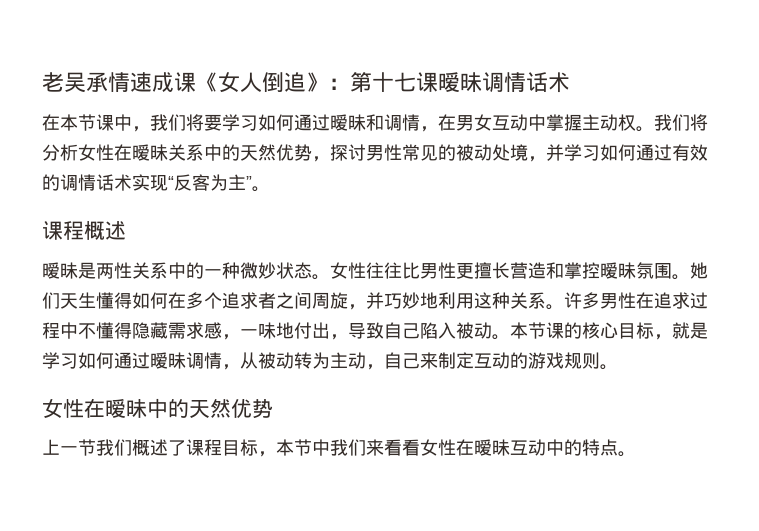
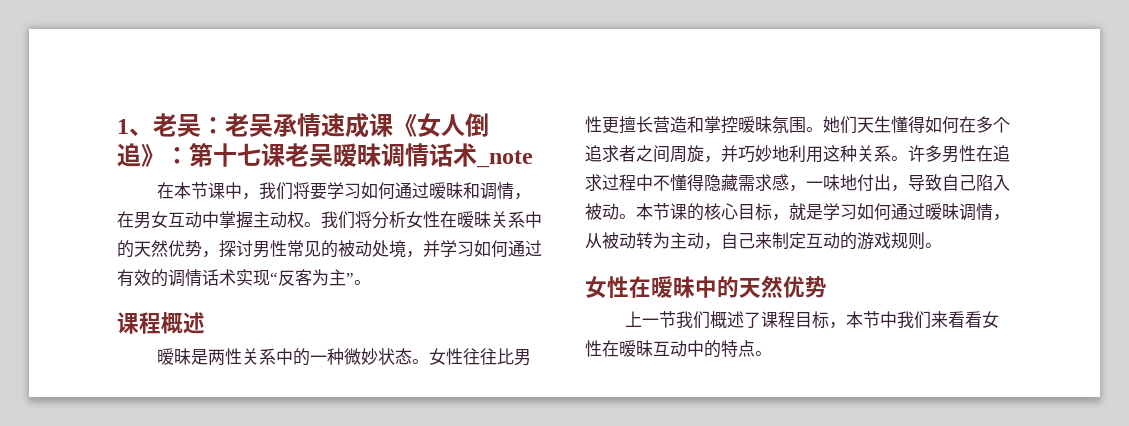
(42, 82) none -> [117,113,225,137] 1、老吴：
(438, 82) none -> [285,143,333,167] 老吴
(570, 82) none -> [476,150,533,168] _note

